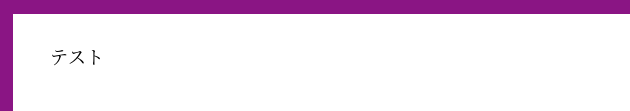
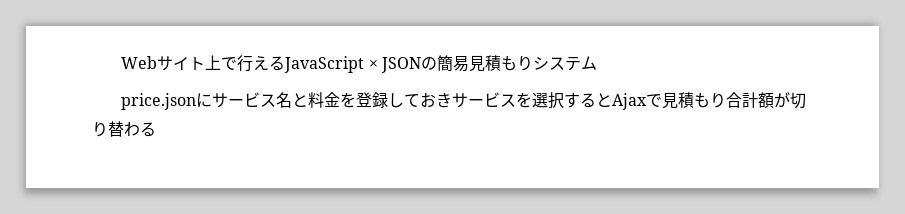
[50,50,104,66] テスト -> [121,55,597,73] [121,92,807,110] [92,121,156,137] Webサイト上で行えるJavaScript × JSONの簡易見積もりシステム // price.jsonにサービス名と料金を登録しておきサービスを選択するとAjaxで見積もり合計額が切り替わる

